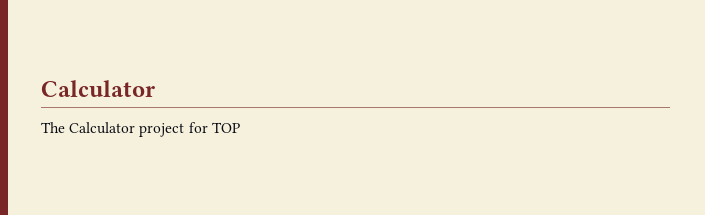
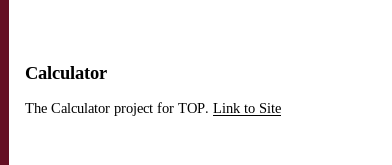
[211,122,240,133] TOP -> [178,103,281,113] TOP. Link to Site

